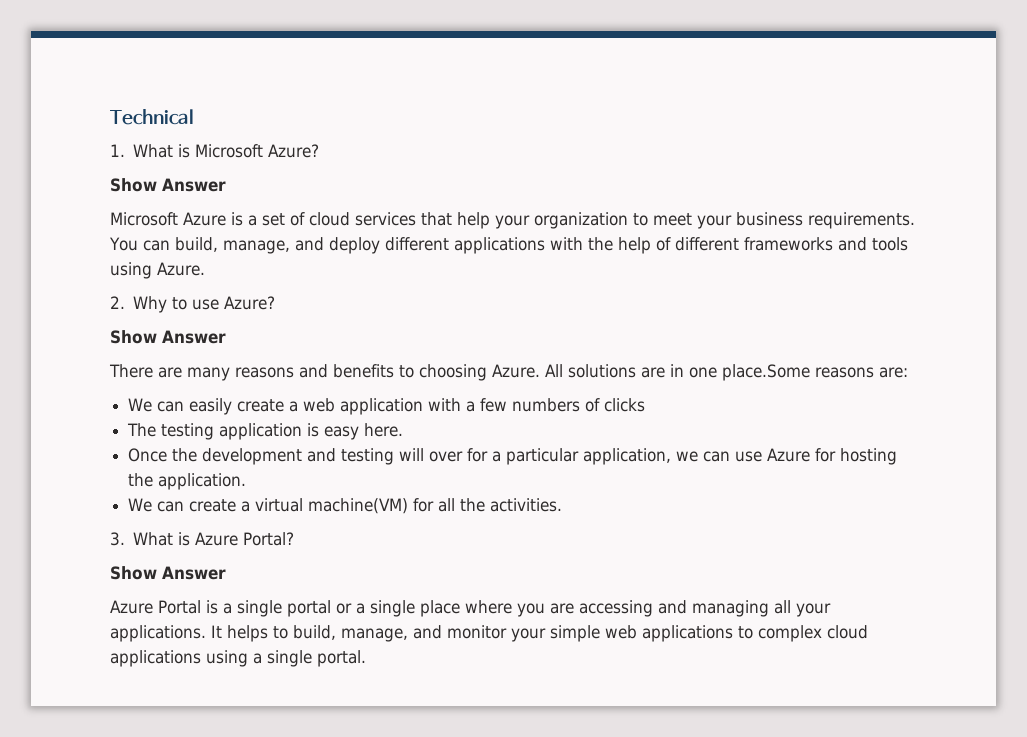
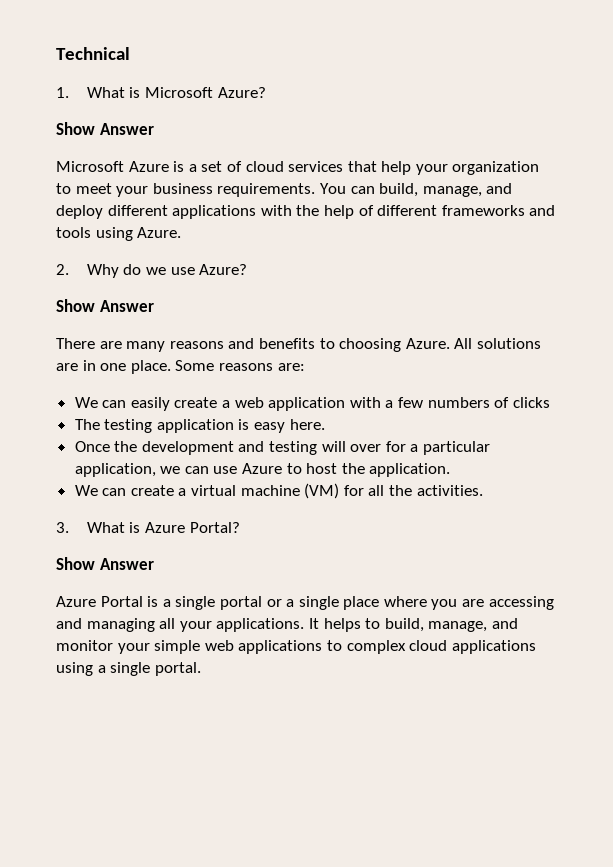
[172,297,188,310] to -> [123,264,166,275] do we
[722,364,810,381] place.Some -> [130,360,215,374] place. Some
[815,448,898,465] for hosting -> [286,463,338,474] to host
[308,498,409,514] machine(VM) -> [240,483,340,499] machine (VM)

